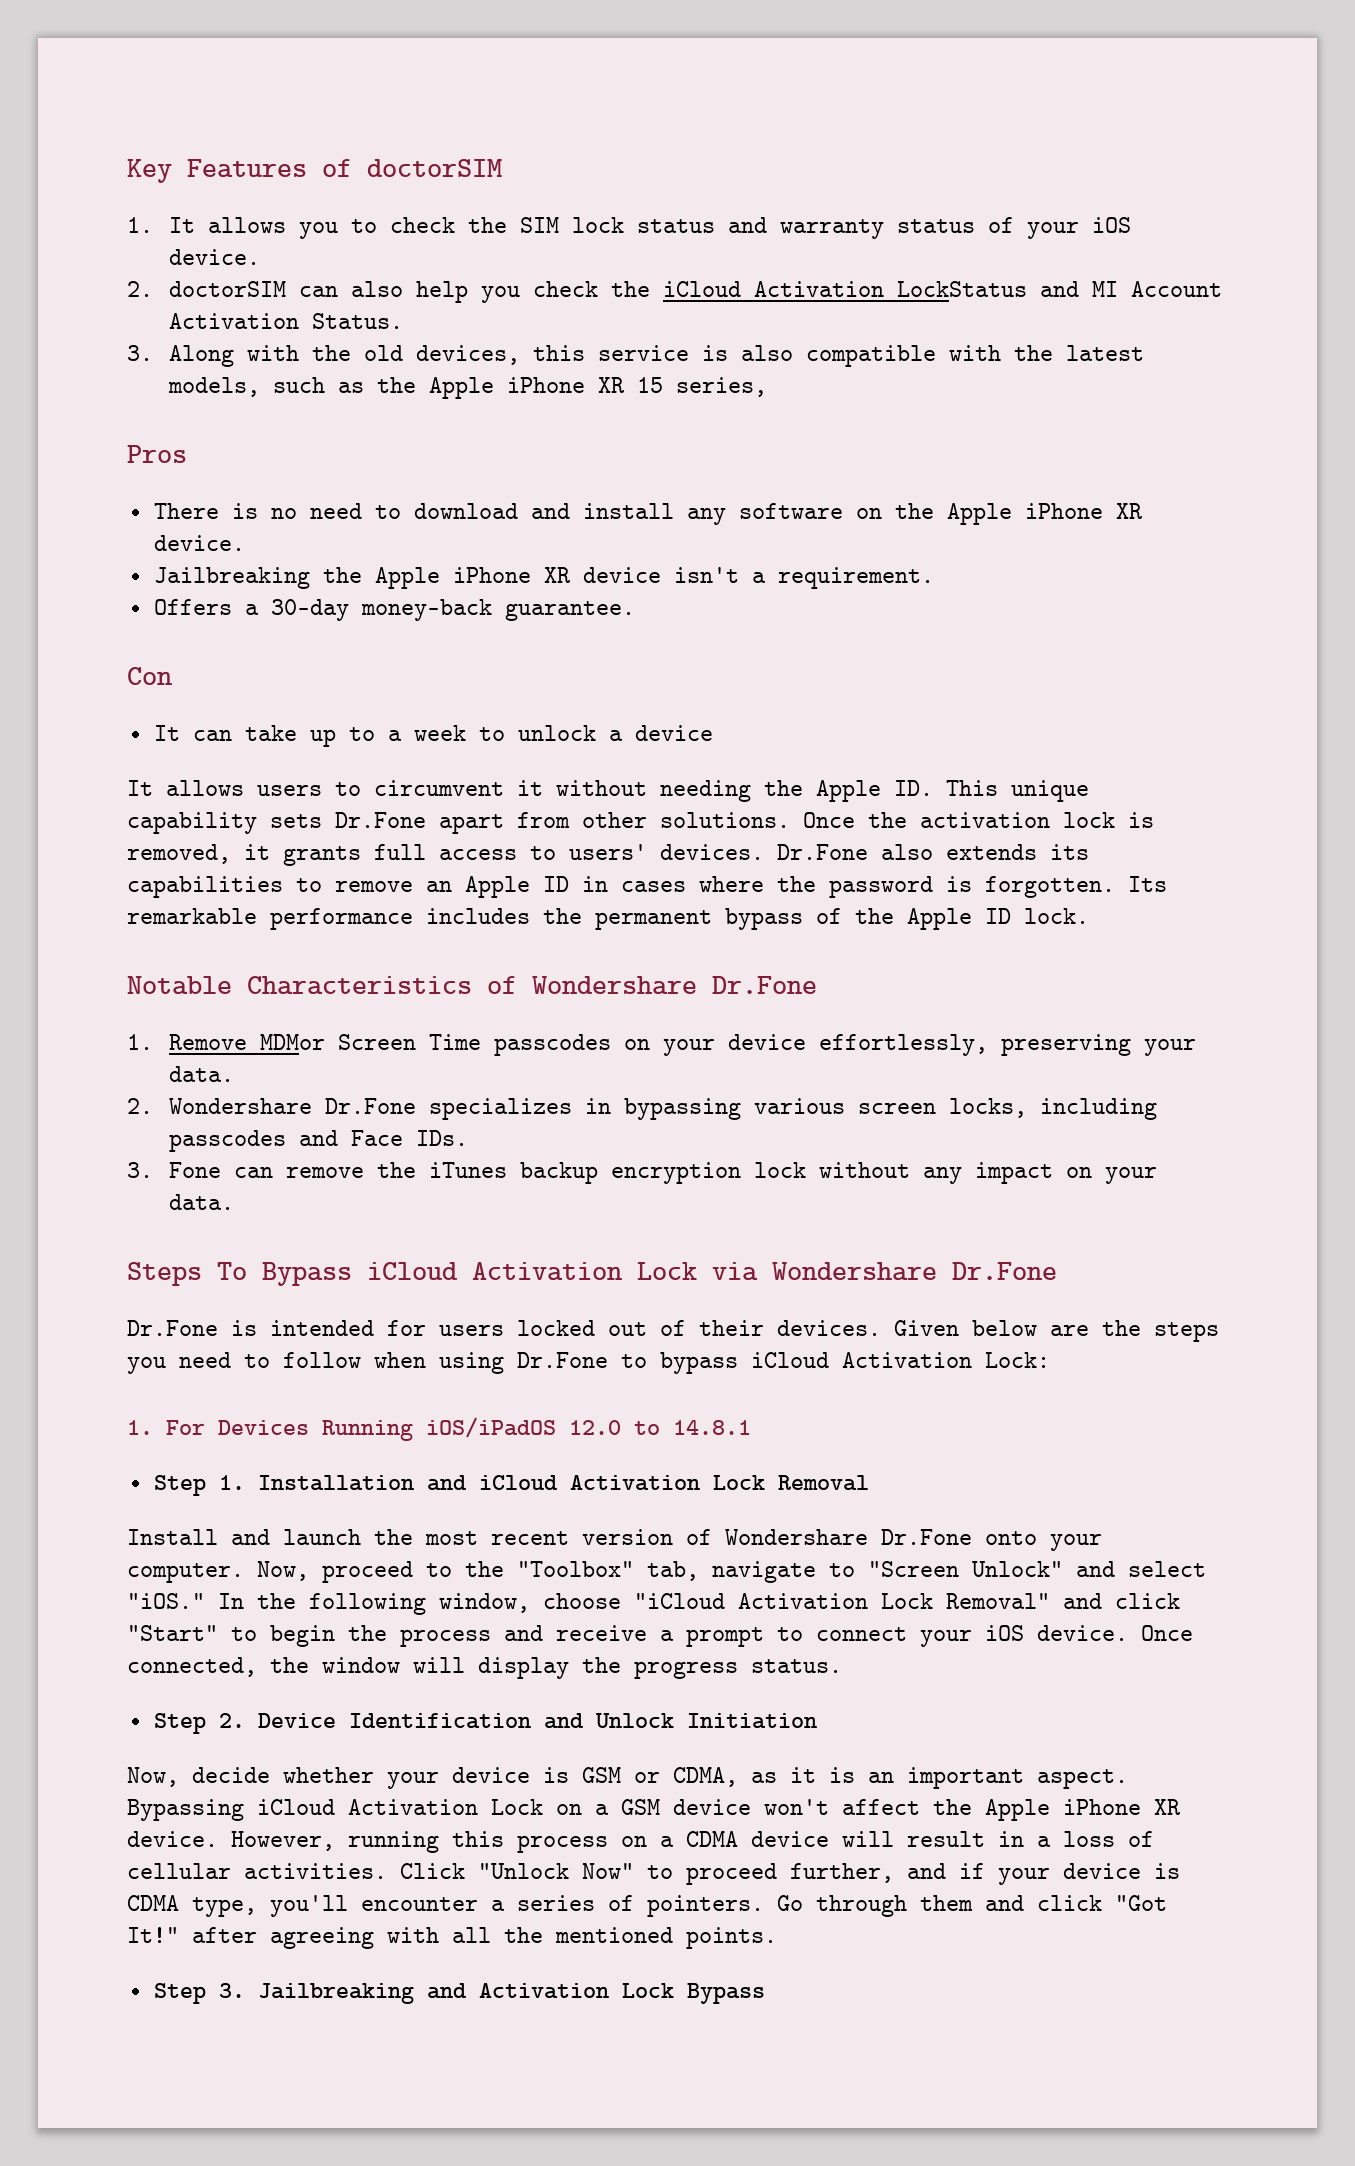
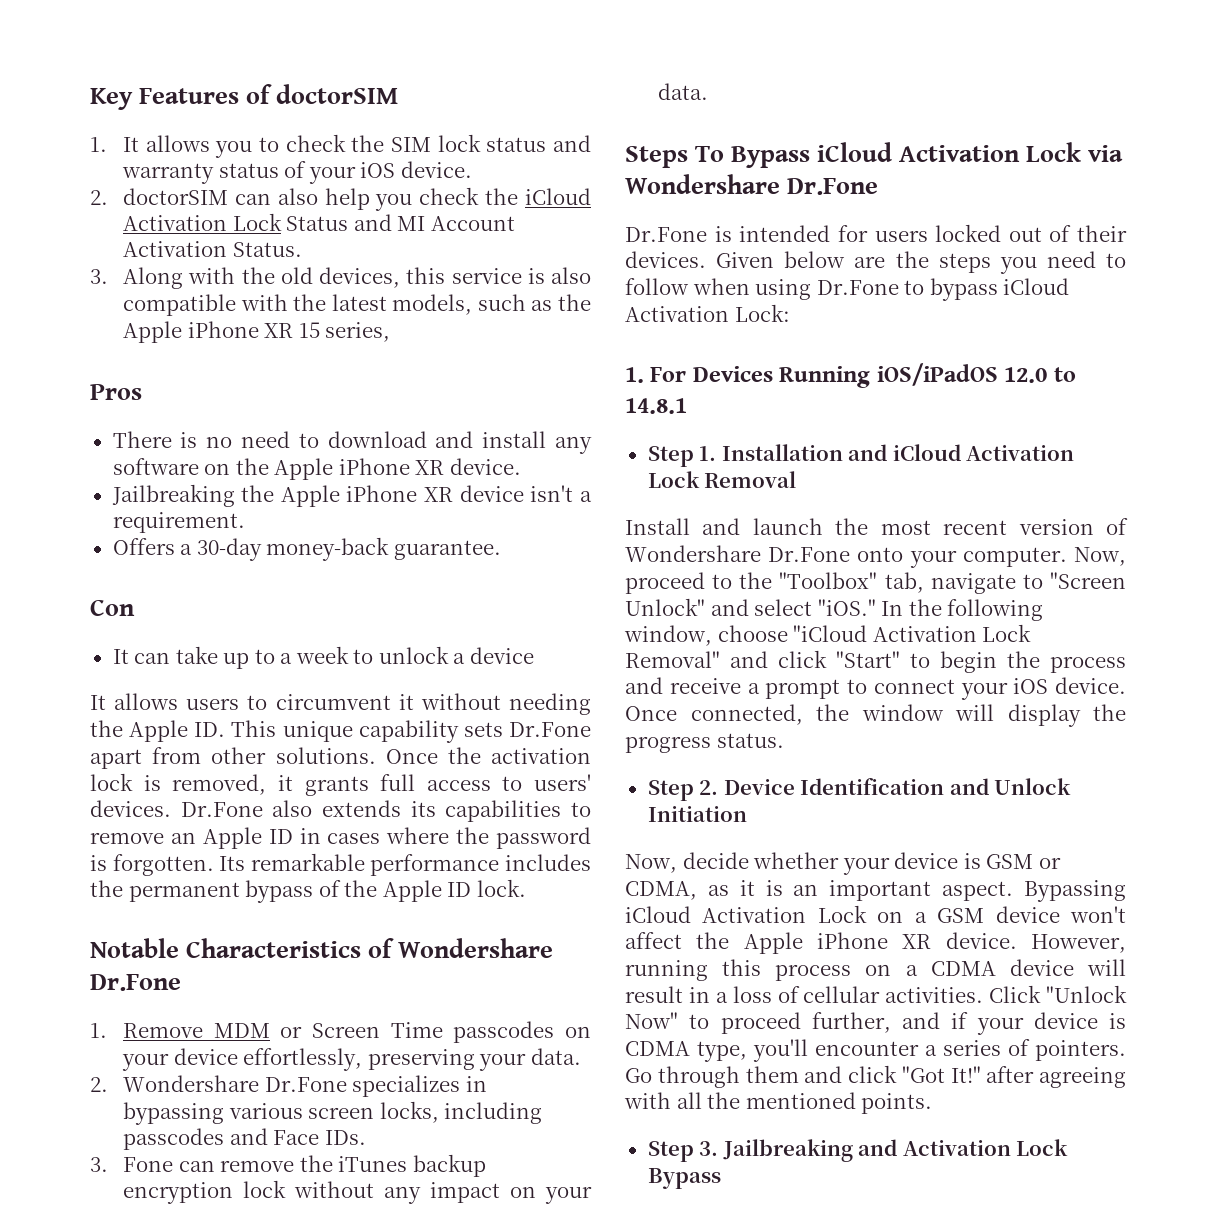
[897,281,1028,297] LockStatus -> [232,213,349,231] Lock Status
[260,1034,326,1050] MDMor -> [213,1023,303,1038] MDM or

